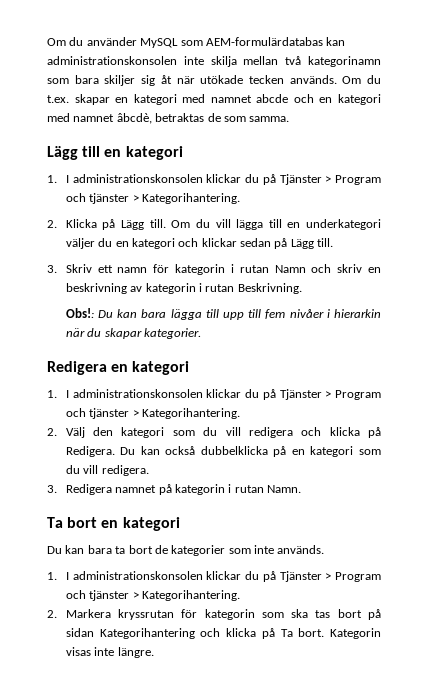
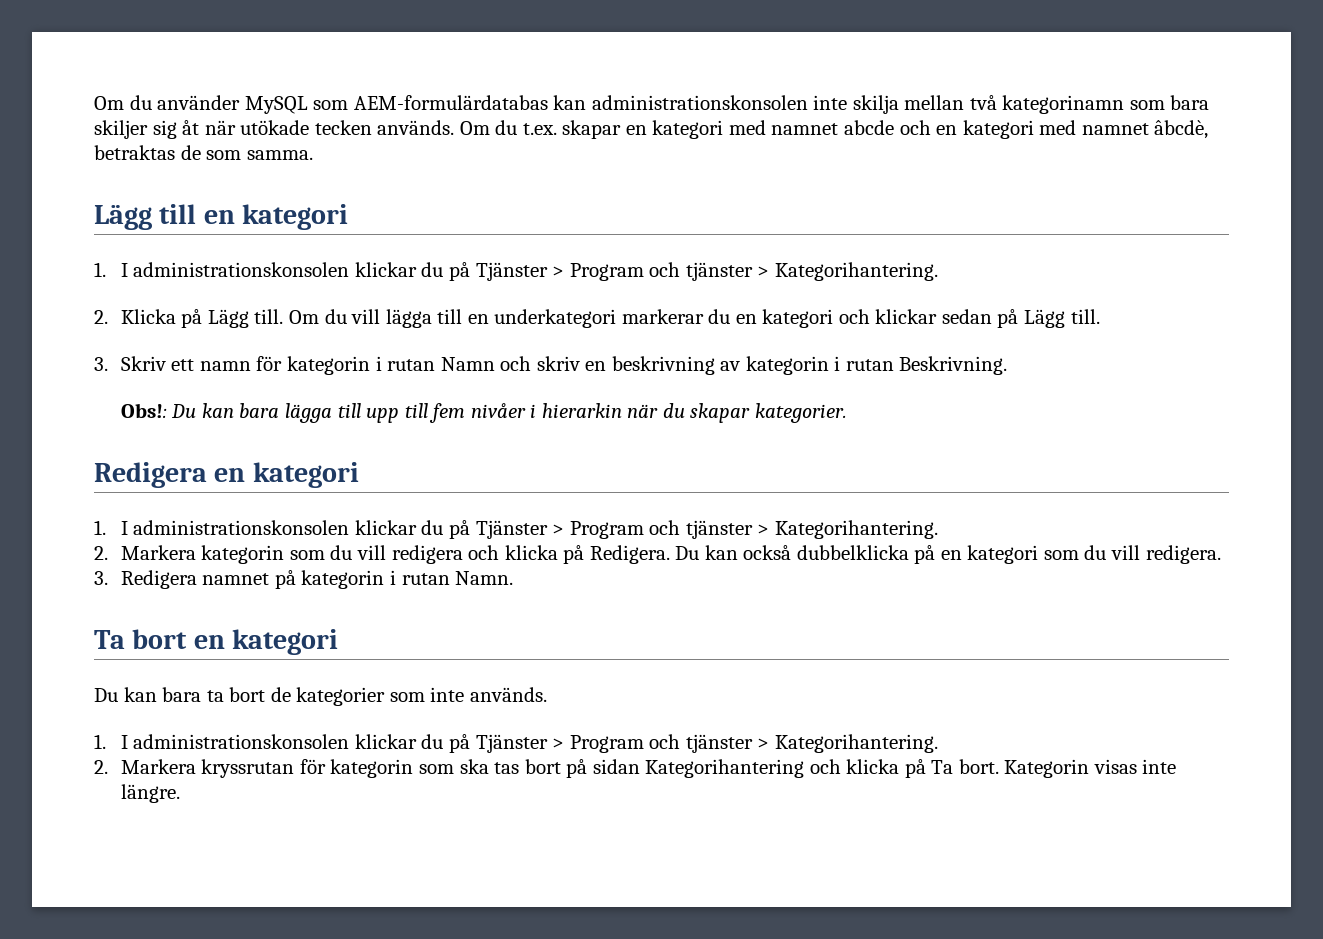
[65,238,95,249] väljer -> [621,309,704,324] markerar
[65,427,165,438] Välj den kategori -> [120,545,285,564] Markera kategorin

